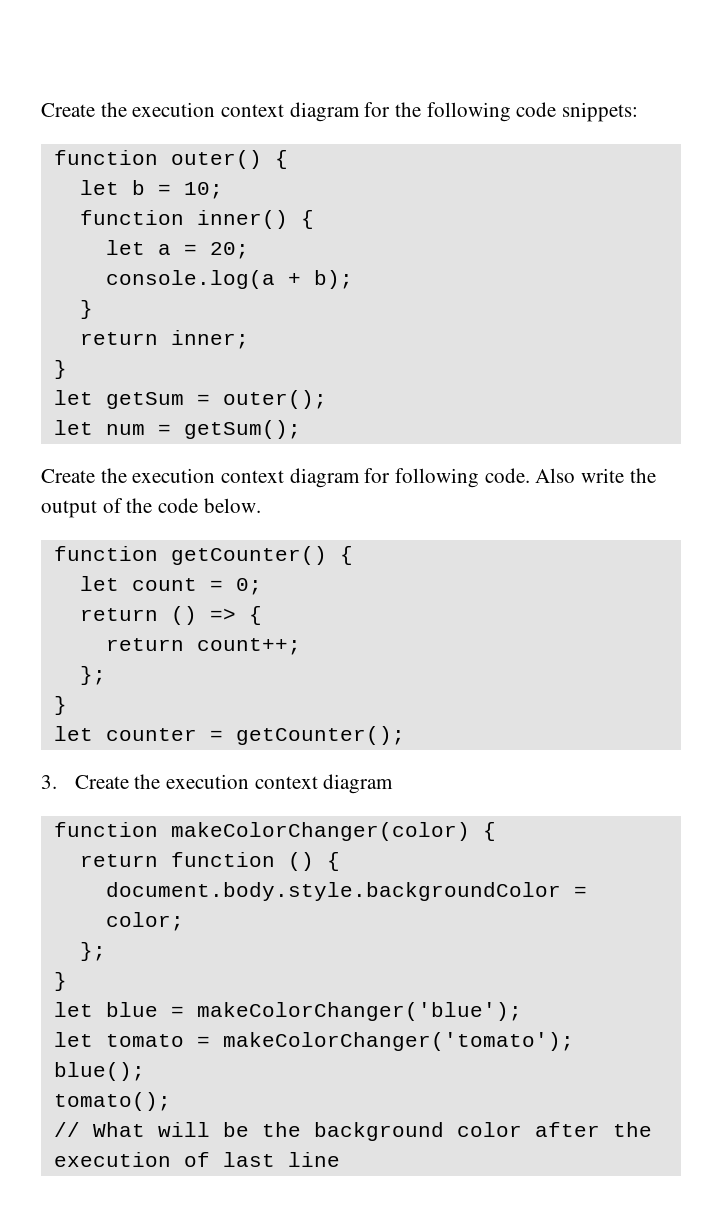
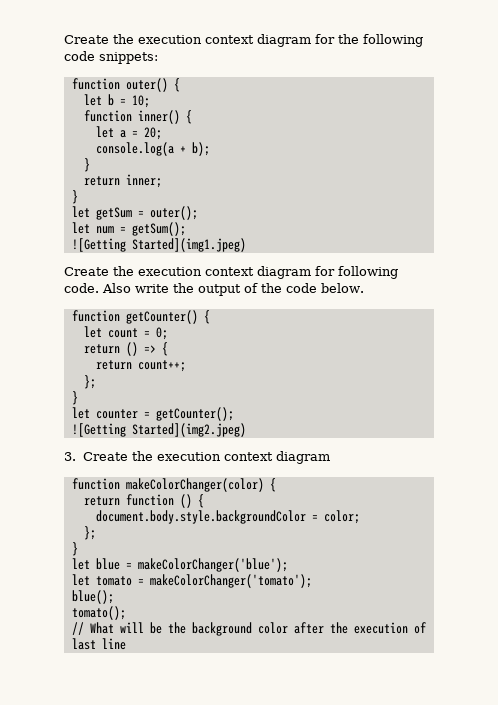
(301, 429) none -> [71,238,246,252] // ![Getting Started](img1.jpeg)
(405, 735) none -> [71,423,246,437] // ![Getting Started](img2.jpeg)

